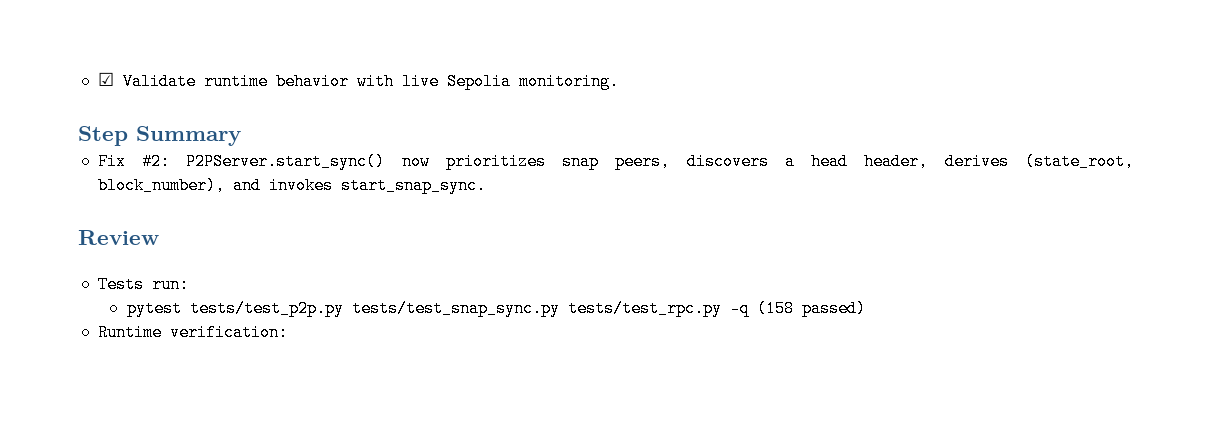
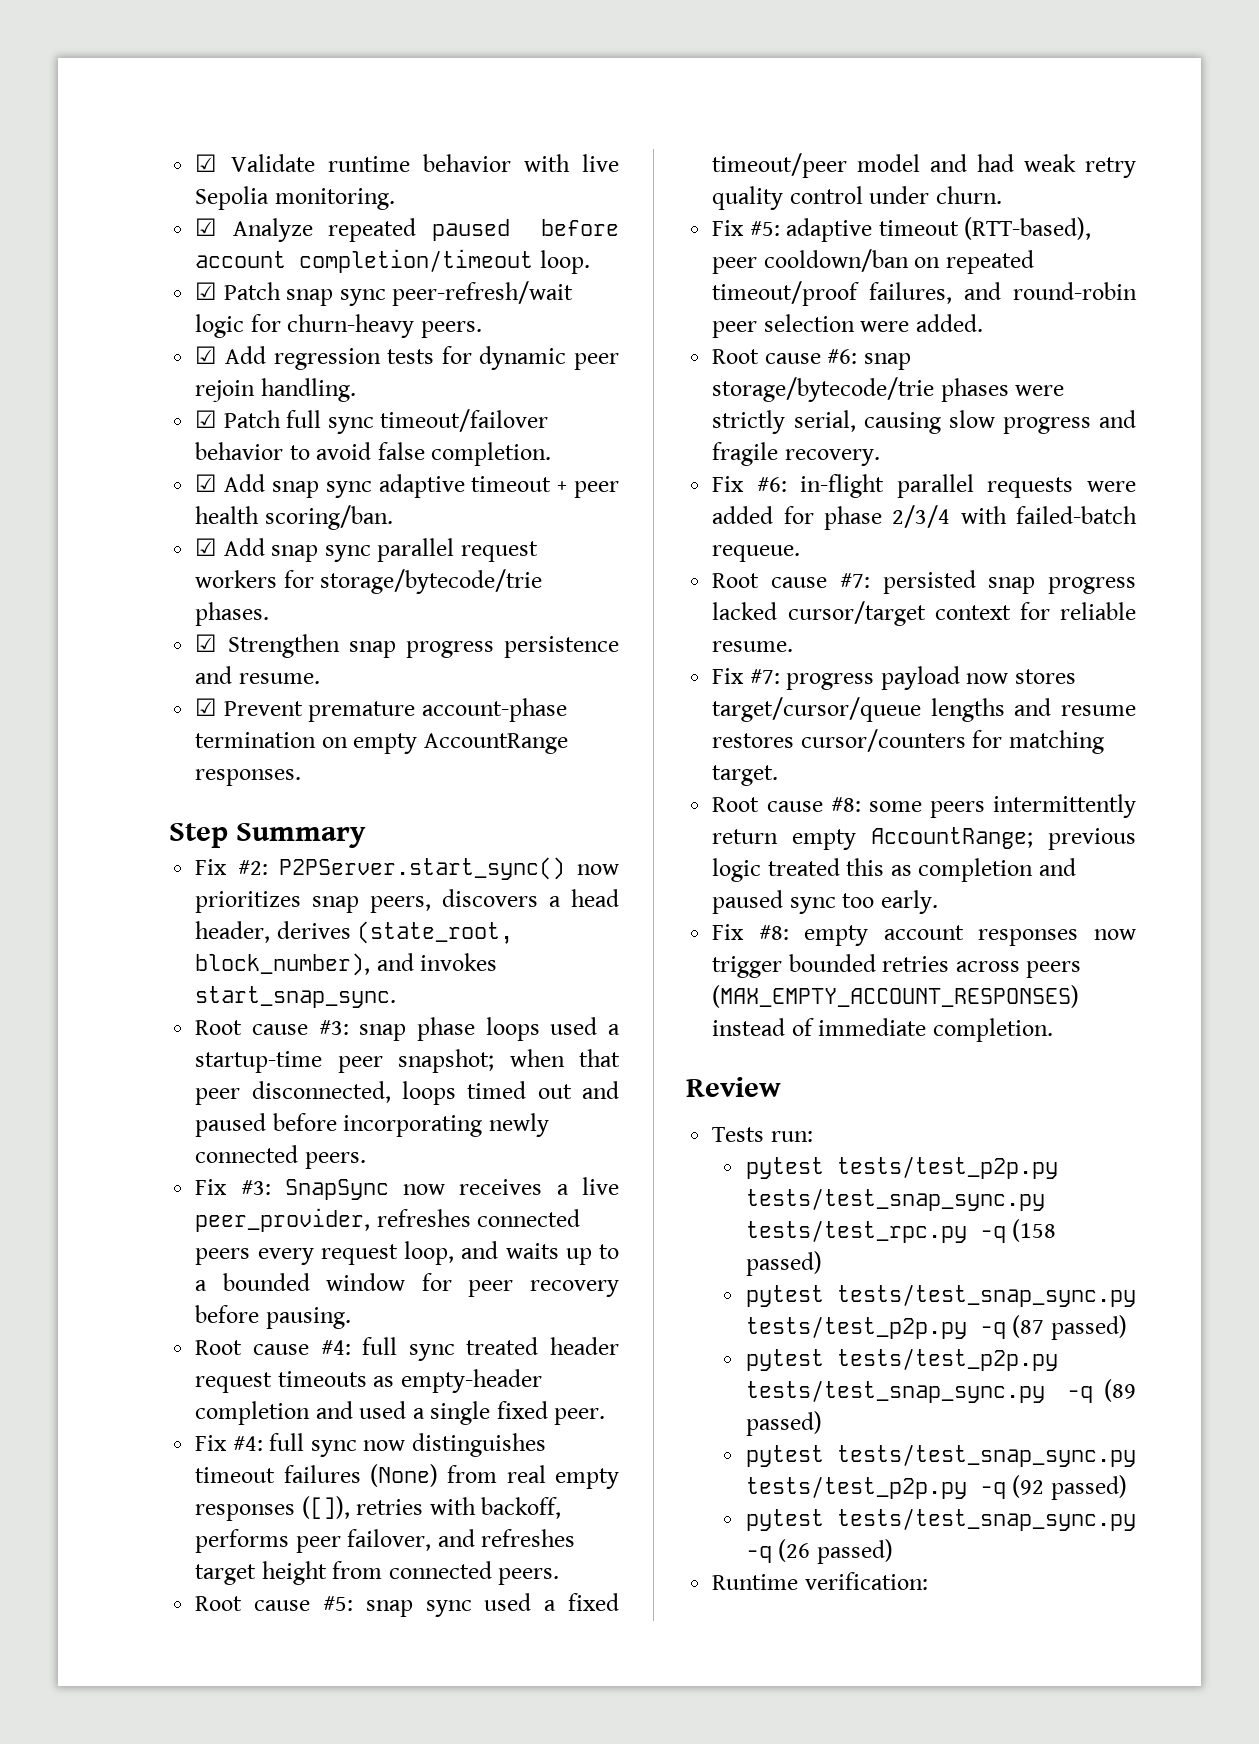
(619, 81) none -> [195,218,619,242] [195,249,590,274] [195,281,574,306] [195,314,482,338] [195,346,620,370] [195,378,356,402] [195,409,549,434] [195,442,552,466] [195,474,619,498] [195,505,393,530] [195,538,538,562] [195,569,543,594] [195,602,270,626] [195,634,619,658] [195,666,320,684] [195,698,567,722] [195,732,568,754] [195,769,302,786] // ☑ Analyze repeated paused before account completion/timeout loop. // ☑ Patch snap sync peer-refresh/wait logic for churn-heavy peers. // ☑ Add regression tests for dynamic peer rejoin handling. // ☑ Patch full sync timeout/failover behavior to avoid false completion. // ☑ Add snap sync adaptive timeout + peer health scoring/ban. // ☑ Add snap sync parallel request workers for storage/bytecode/trie phases. // ☑ Strengthen snap progress persistence and resume. // ☑ Prevent premature account-phase termination on empty AccountRange responses.
(486, 185) none -> [195,1017,620,1041] [195,1049,620,1073] [195,1081,619,1105] [195,1113,549,1137] [195,1145,366,1169] [195,1177,619,1200] [195,1208,581,1232] [195,1241,620,1265] [195,1273,619,1297] [195,1305,351,1329] [195,1337,619,1361] [195,1369,542,1393] [195,1401,606,1425] [195,1433,546,1457] [195,1464,619,1489] [195,1496,562,1521] [195,1529,576,1553] [195,1561,560,1585] [195,1593,619,1617] [712,153,1136,178] [712,186,1002,210] [712,217,1092,242] [712,249,1034,274] [712,281,1137,306] [712,314,983,338] [712,349,911,370] [712,377,1065,402] [712,410,1136,434] [712,442,880,466] [712,474,1136,498] [712,505,1137,530] [712,545,801,562] [712,570,1136,594] [712,601,1136,626] [712,641,794,652] [712,666,1076,690] [712,697,1136,722] [712,729,1104,754] [712,765,779,786] [712,794,1136,818] [712,827,1136,850] [712,858,1076,882] [712,890,938,914] [712,924,1136,946] [712,954,1082,978] [712,985,1080,1008] [712,1018,1053,1042] // Root cause #3: snap phase loops used a startup-time peer snapshot; when that peer disconnected, loops timed out and paused before incorporating newly connected peers. // Fix #3: SnapSync now receives a live peer_provider, refreshes connected peers every request loop, and waits up to a bounded window for peer recovery before pausing. // Root cause #4: full sync treated header request timeouts as empty-header completion and used a single fixed peer. // Fix #4: full sync now distinguishes timeout failures (None) from real empty responses ([]), retries with backoff, performs peer failover, and refreshes target height from connected peers. // Root cause #5: snap sync used a fixed timeout/peer model and had weak retry quality control under churn. // Fix #5: adaptive timeout (RTT-based), peer cooldown/ban on repeated timeout/proof failures, and round-robin peer selection were added. // Root cause #6: snap storage/bytecode/trie phases were strictly serial, causing slow progress and fragile recovery. // Fix #6: in-flight parallel requests were added for phase 2/3/4 with failed-batch requeue. // Root cause #7: persisted snap progress lacked cursor/target context for reliable resume. // Fix #7: progress payload now stores target/cursor/queue lengths and resume restores cursor/counters for matching target. // Root cause #8: some peers intermittently return empty AccountRange; previous logic treated this as completion and paused sync too early. // Fix #8: empty account responses now trigger bounded retries across peers (MAX_EMPTY_ACCOUNT_RESPONSES) instead of immediate completion.
(866, 308) none -> [745,1284,1136,1307] [745,1315,1127,1340] [745,1348,1058,1371] [745,1379,1136,1403] [745,1411,822,1436] [745,1444,1136,1467] [745,1475,1127,1500] [745,1508,1136,1531] [745,1539,893,1564] // pytest tests/test_snap_sync.py tests/test_p2p.py -q (87 passed) // pytest tests/test_p2p.py tests/test_snap_sync.py -q (89 passed) // pytest tests/test_snap_sync.py tests/test_p2p.py -q (92 passed) // pytest tests/test_snap_sync.py -q (26 passed)

